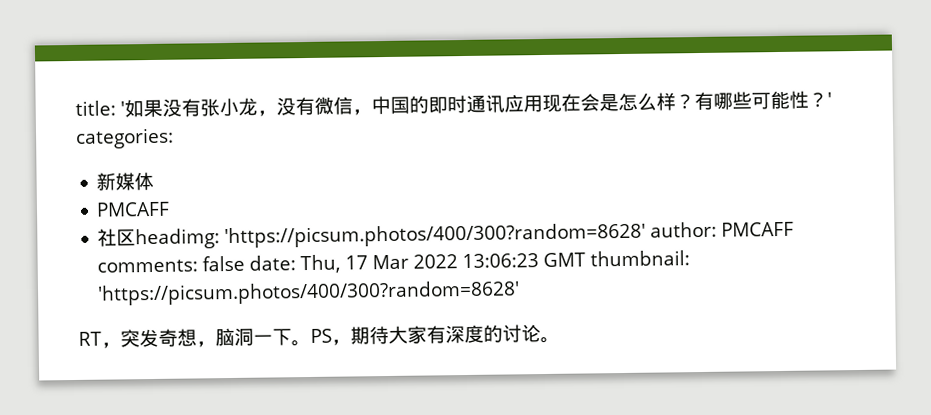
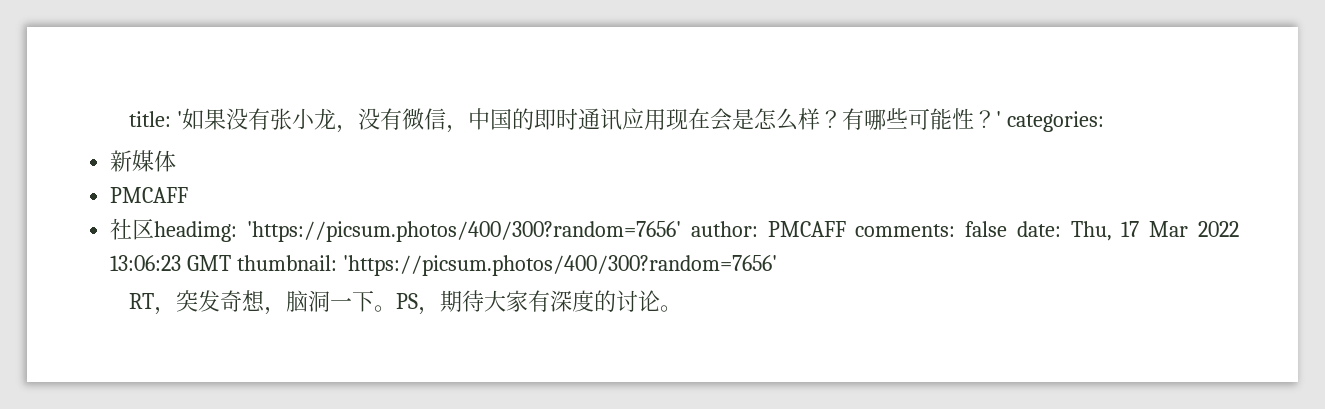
[224,222,647,249] 'https://picsum.photos/400/300?random=8628' -> [246,221,681,242] 'https://picsum.photos/400/300?random=7656'
[97,280,521,306] 'https://picsum.photos/400/300?random=8628' -> [343,255,778,276] 'https://picsum.photos/400/300?random=7656'

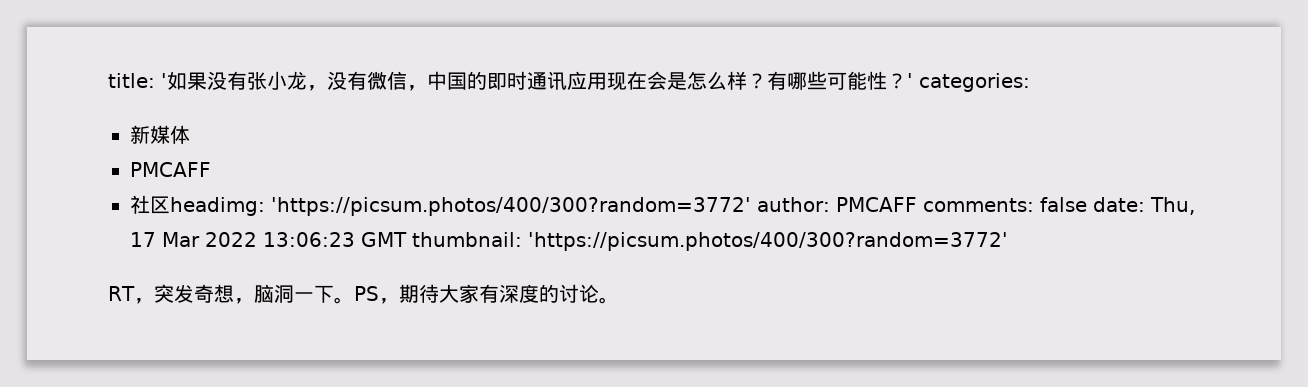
[246,221,681,242] 'https://picsum.photos/400/300?random=7656' -> [271,197,751,216] 'https://picsum.photos/400/300?random=3772'
[343,255,778,276] 'https://picsum.photos/400/300?random=7656' -> [528,232,1008,251] 'https://picsum.photos/400/300?random=3772'

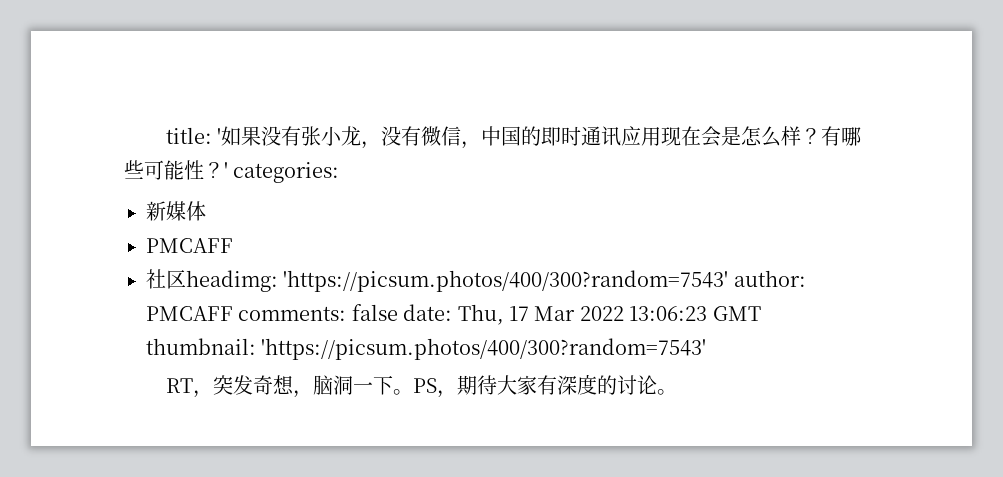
[271,197,751,216] 'https://picsum.photos/400/300?random=3772' -> [283,270,729,292] 'https://picsum.photos/400/300?random=7543'
[528,232,1008,251] 'https://picsum.photos/400/300?random=3772' -> [261,338,707,360] 'https://picsum.photos/400/300?random=7543'

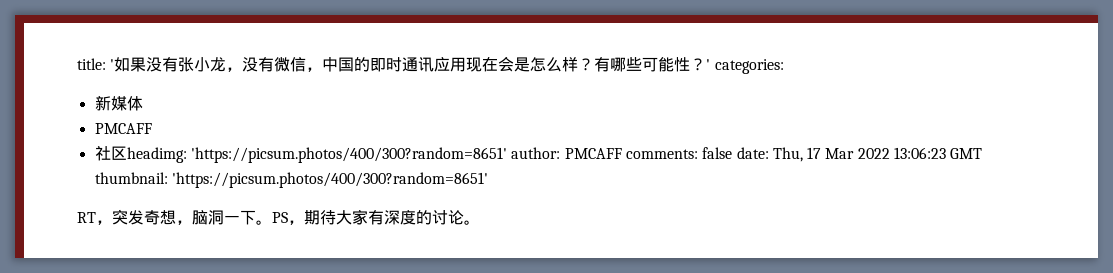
[283,270,729,292] 'https://picsum.photos/400/300?random=7543' -> [190,147,507,163] 'https://picsum.photos/400/300?random=8651'
[261,338,707,360] 'https://picsum.photos/400/300?random=7543' -> [171,172,488,188] 'https://picsum.photos/400/300?random=8651'

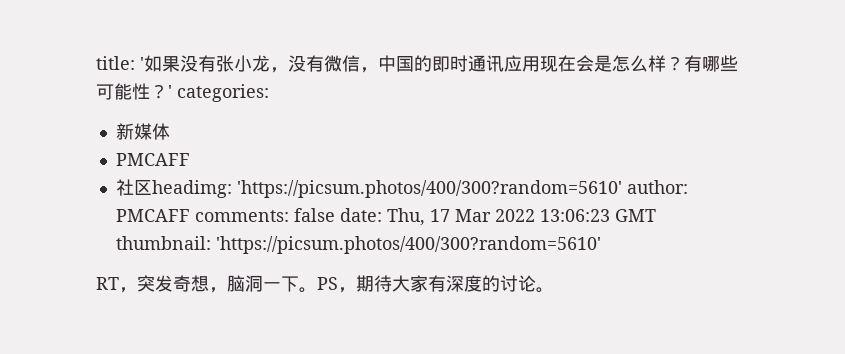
[190,147,507,163] 'https://picsum.photos/400/300?random=8651' -> [236,180,622,198] 'https://picsum.photos/400/300?random=5610'
[171,172,488,188] 'https://picsum.photos/400/300?random=8651' -> [215,236,601,254] 'https://picsum.photos/400/300?random=5610'

